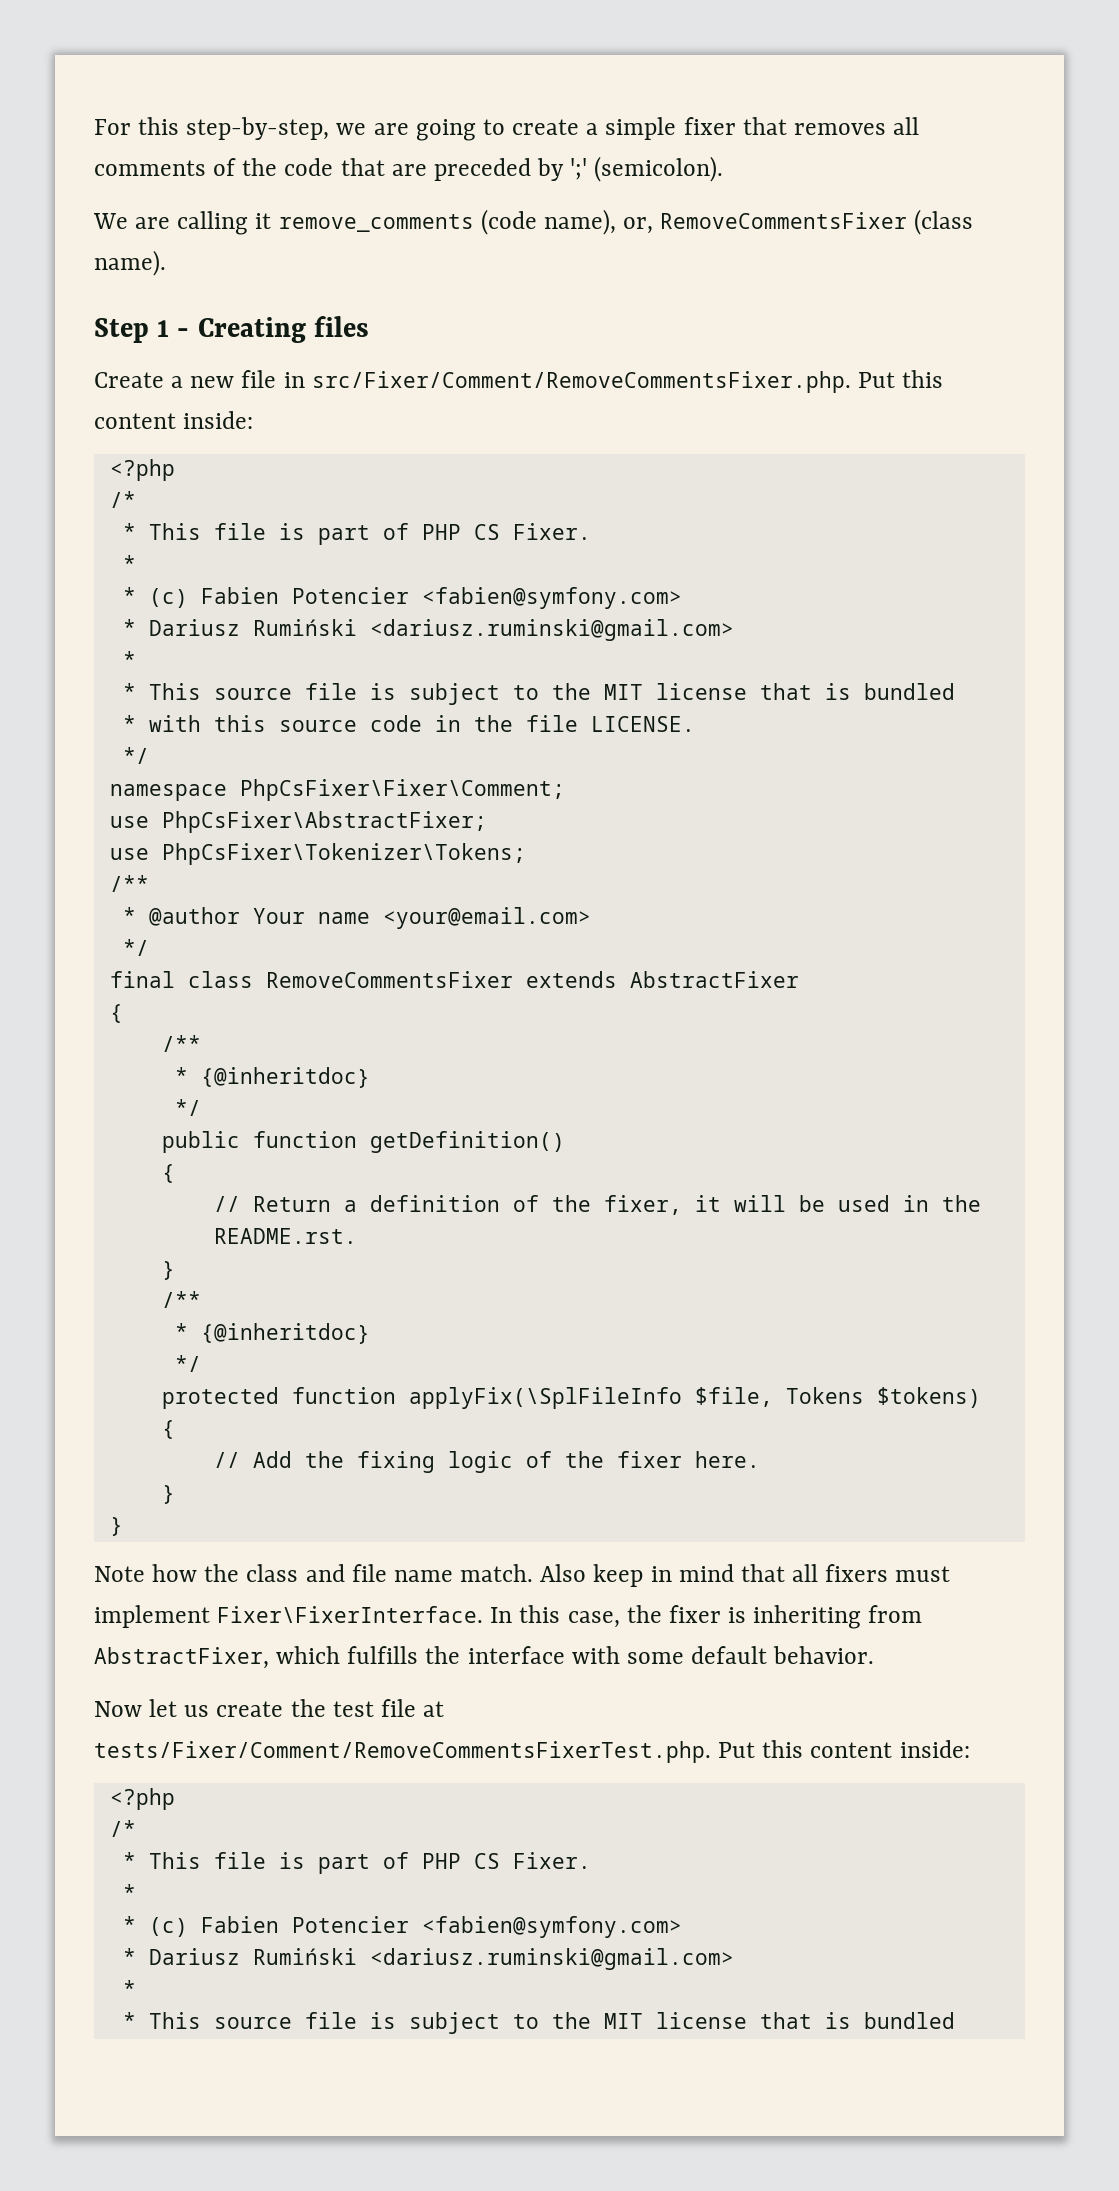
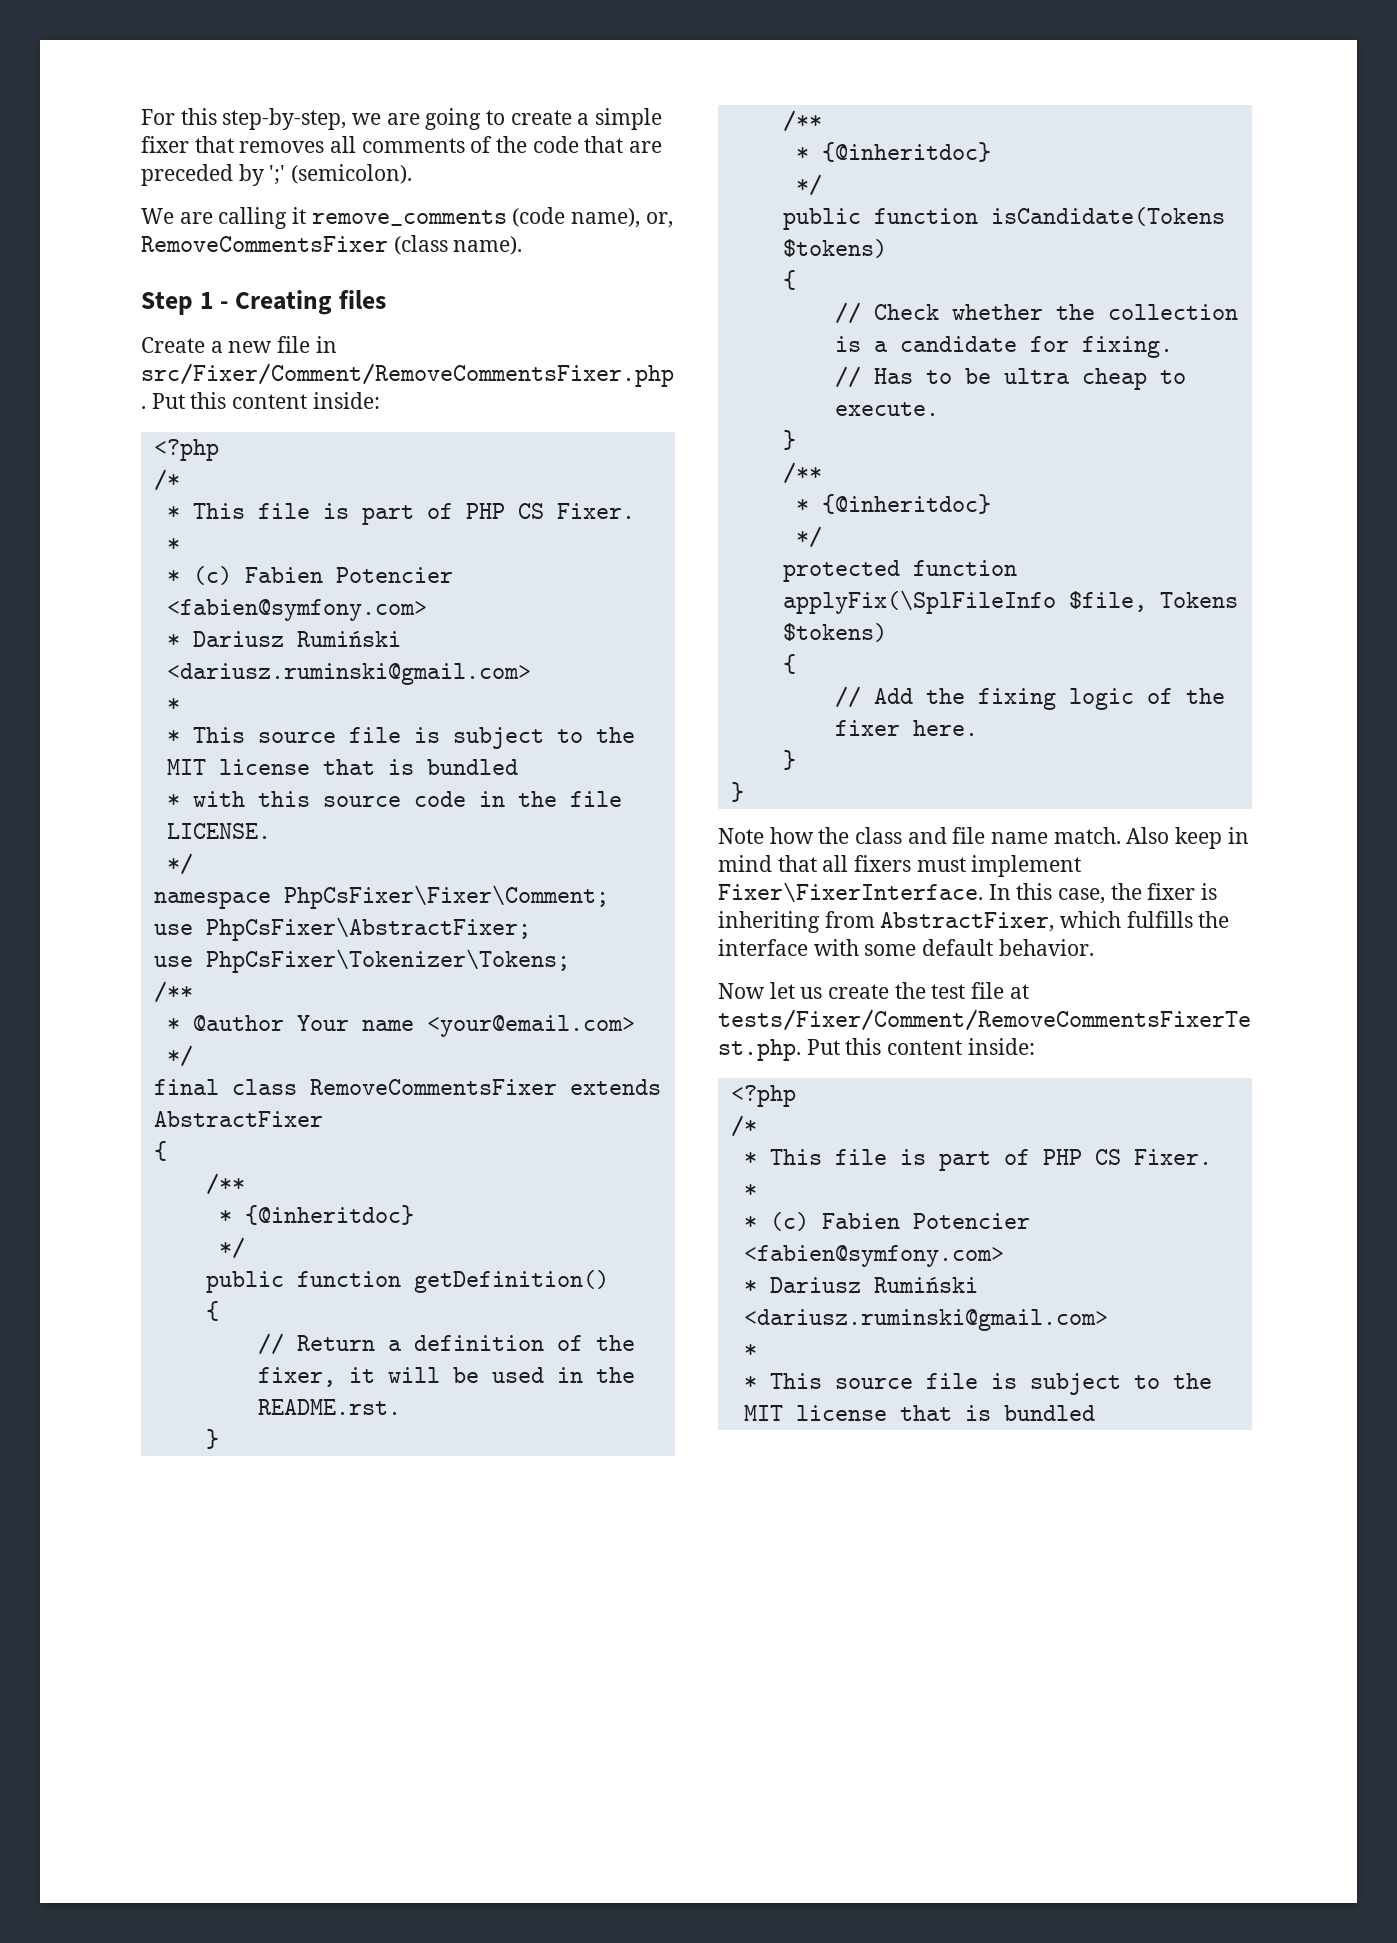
(201, 1363) none -> [782,207,1225,230] [782,239,887,258] [782,270,796,290] [834,302,1238,324] [834,336,1173,358] [834,366,1186,390] [834,402,939,416] [782,430,796,450] [782,462,822,484] [795,494,991,514] [795,526,822,548] // public function isCandidate(Tokens $tokens) // { // // Check whether the collection is a candidate for fixing. // // Has to be ultra cheap to execute. // } // /** // * {@inheritdoc} // */

